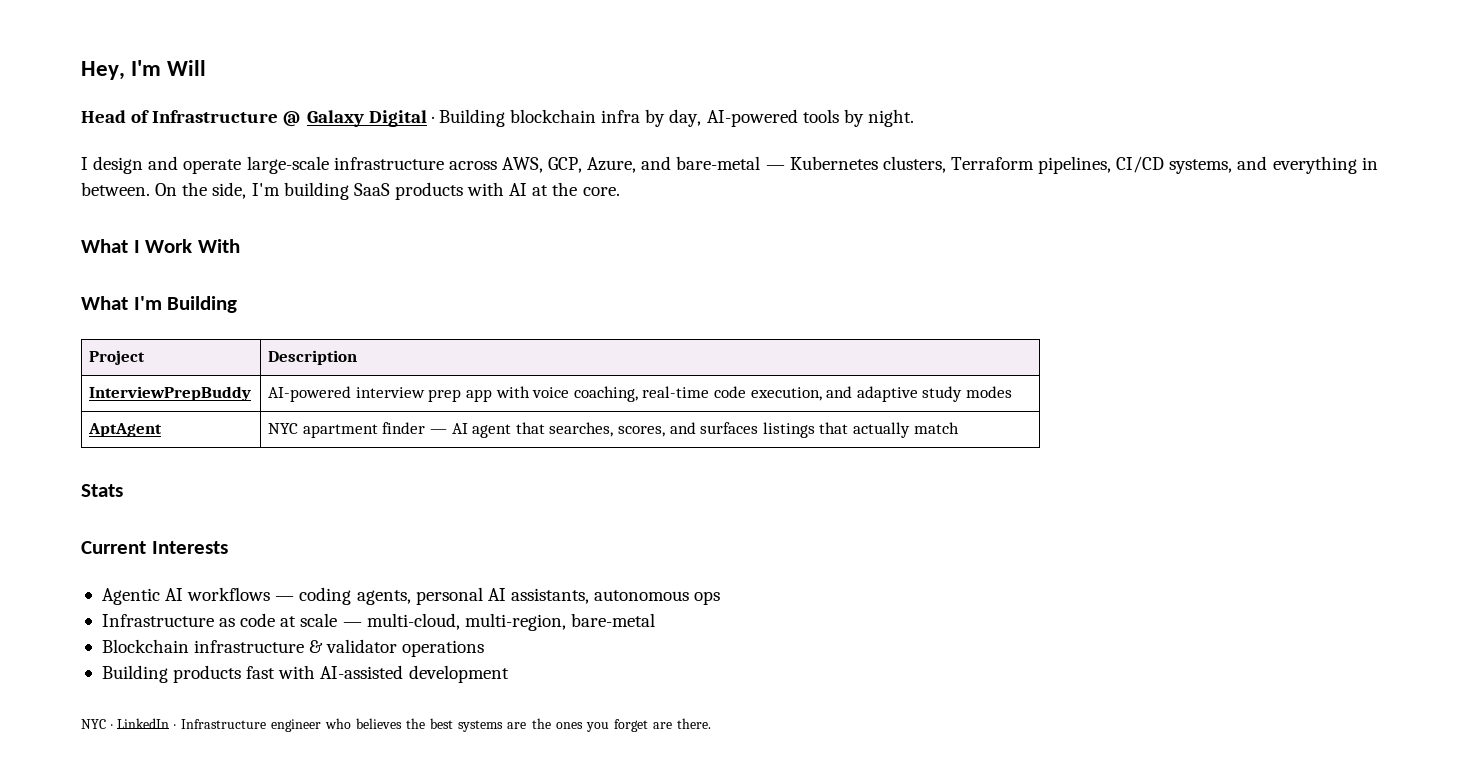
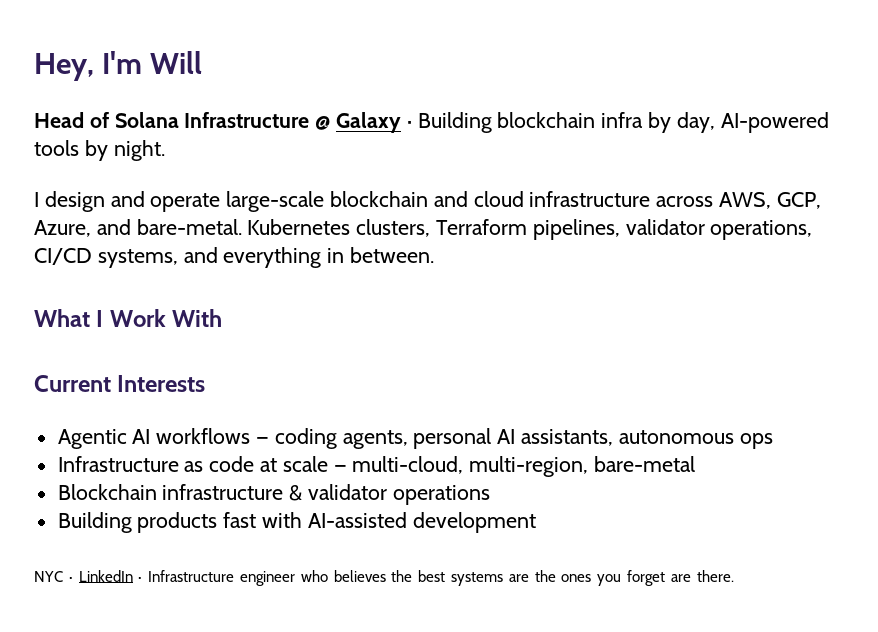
(150, 116) none -> [114,112,179,128] Solana
[368,110,427,127] Digital -> (402, 122) none
(329, 165) none -> [330,191,524,207] blockchain and cloud
[676,156,785,170] bare-metal — -> [136,219,242,235] bare-metal.
(1112, 165) none -> [625,219,813,240] validator operations,
[155,182,620,200] [81,239,241,253] [81,296,238,313] [89,350,146,365] [268,350,358,365] [89,386,252,401] [268,386,1012,402] [88,423,163,437] [268,422,959,438] [81,484,123,497] On the side, I'm building SaaS products with AI at the core. // What I Work With // What I'm Building // Project | Description // InterviewPrepBuddy | AI-powered interview prep app with voice coaching, real-time code execution, and adaptive study modes // AptAgent | NYC apartment finder — AI agent that searches, scores, and surfaces listings that actually match // Stats -> [34,309,223,327] // What I Work With

